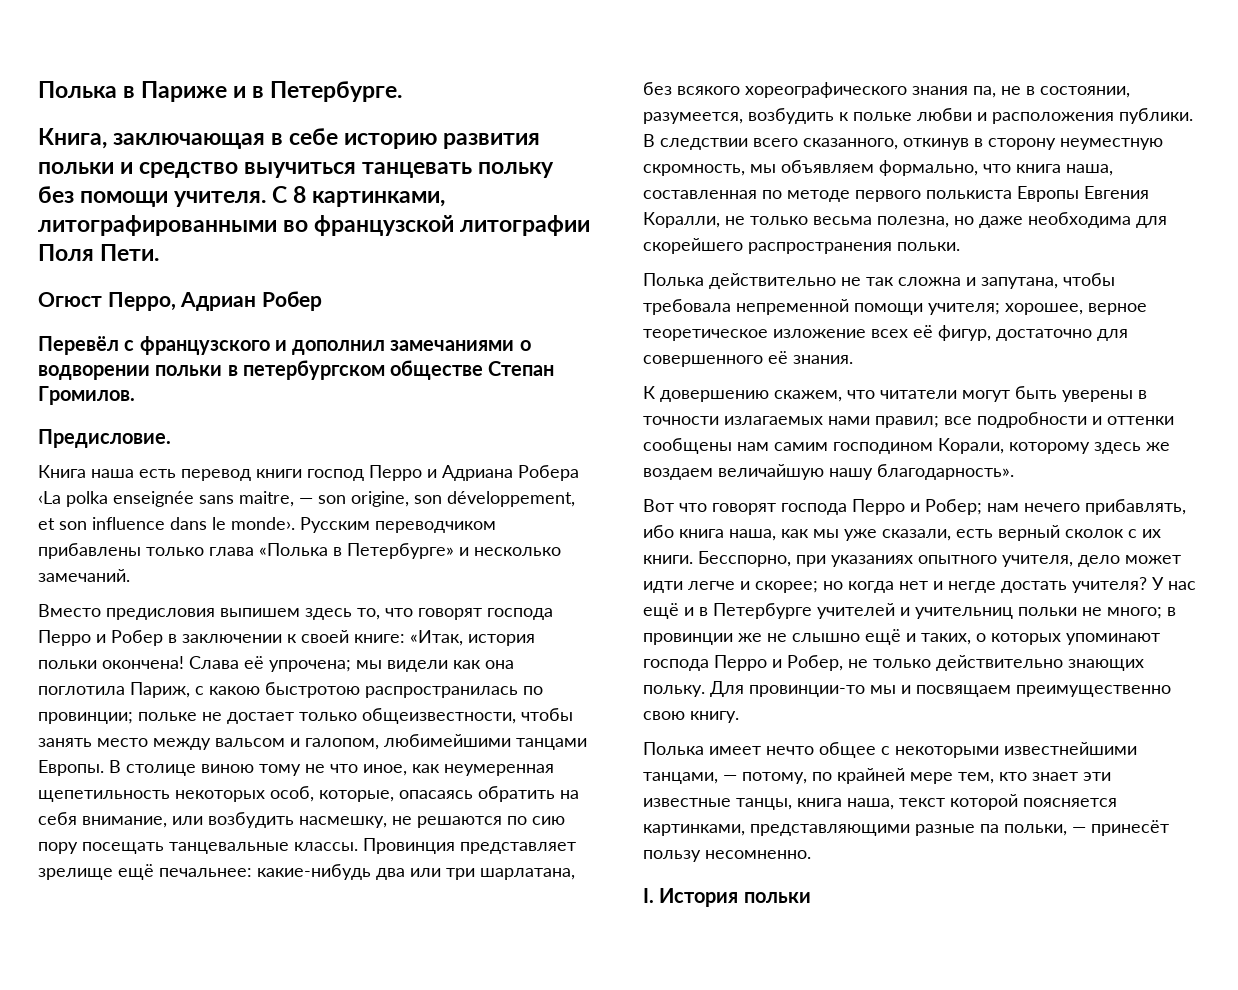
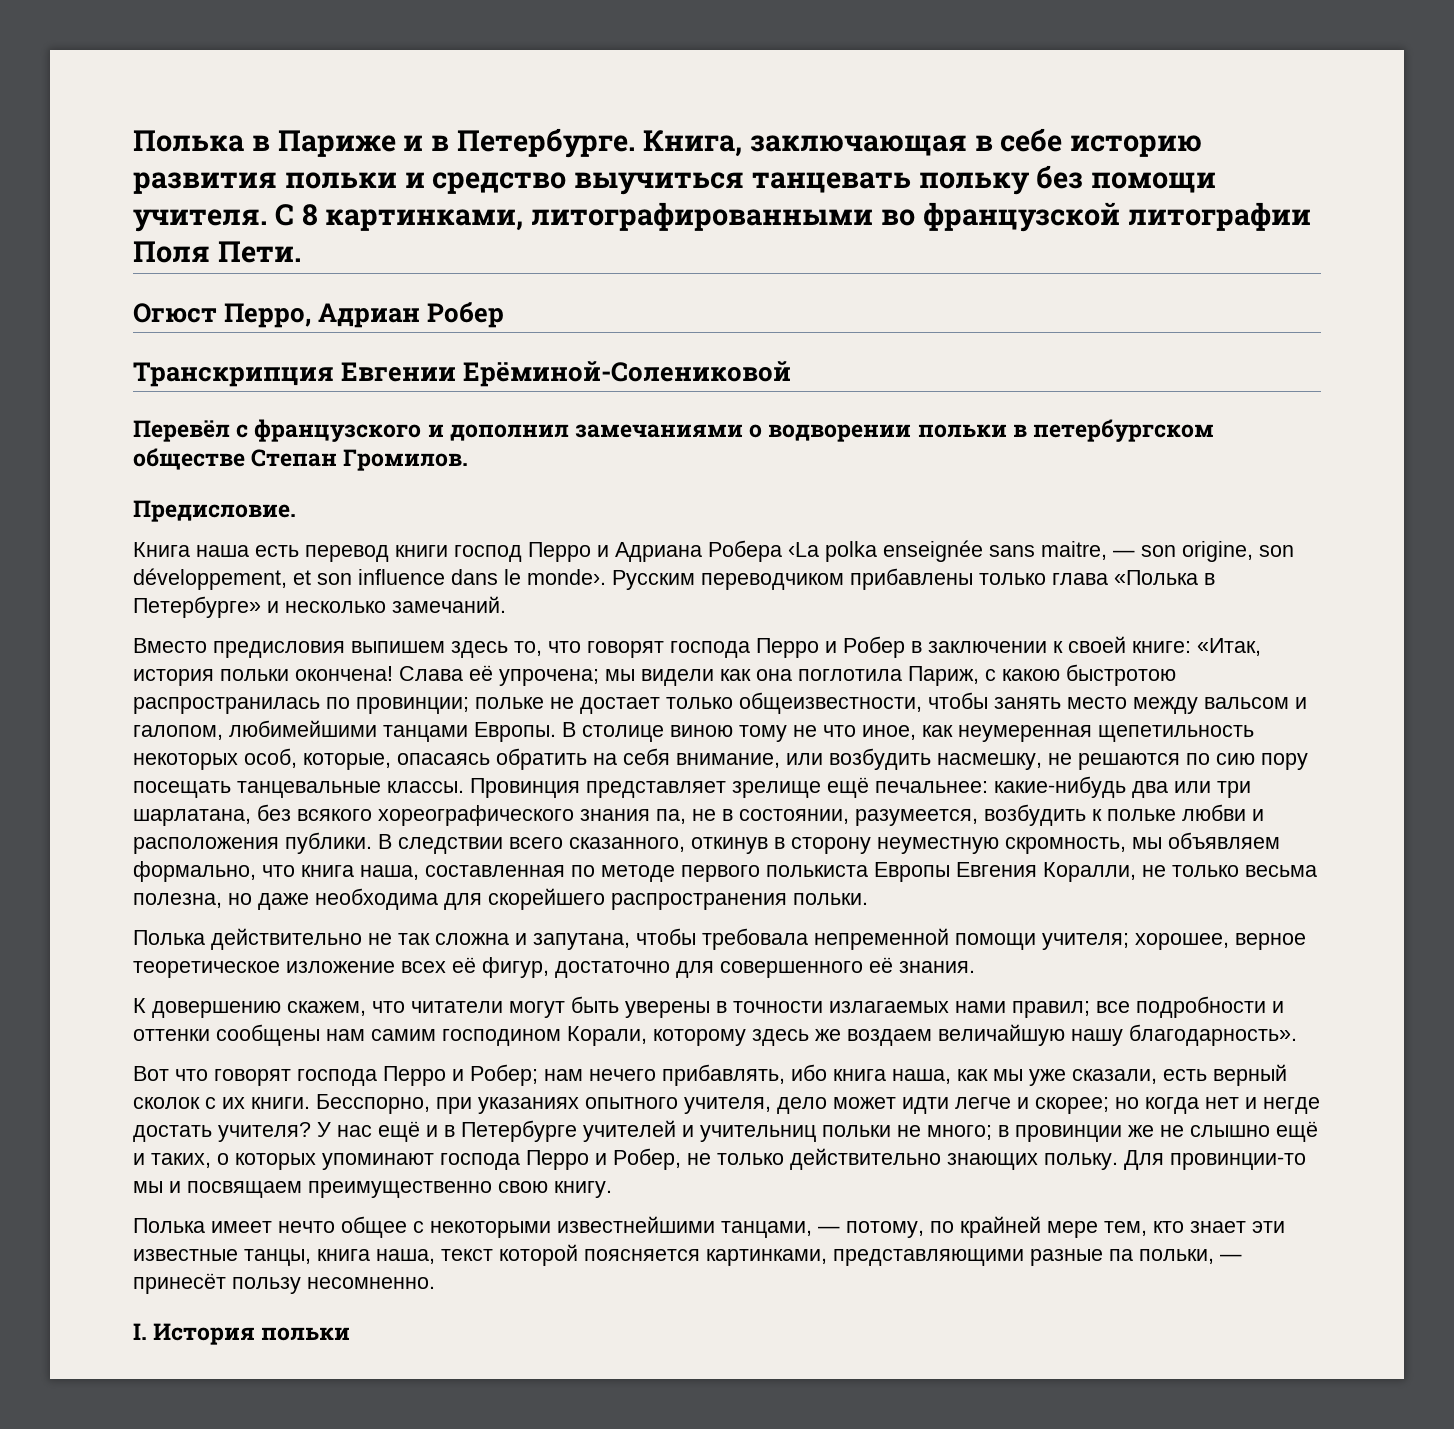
(403, 91) // -> (636, 143) none
(323, 301) none -> [133,361,792,387] // Транскрипция Евгении Ерёминой-Солениковой

